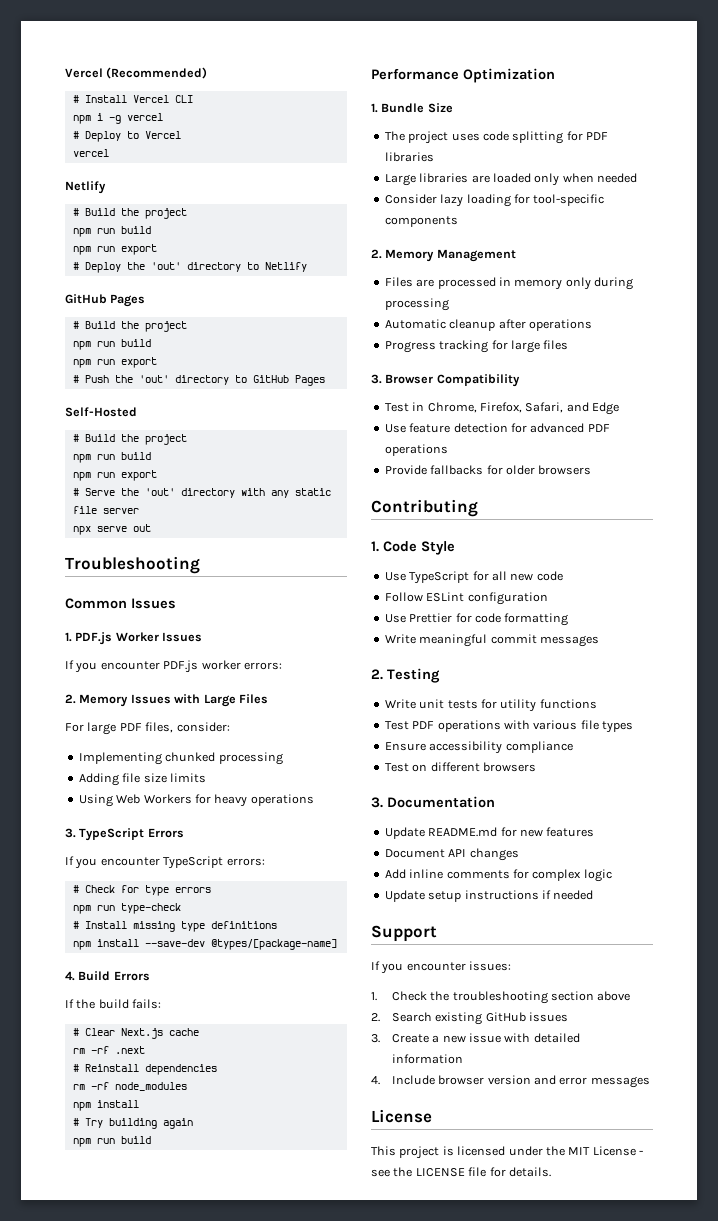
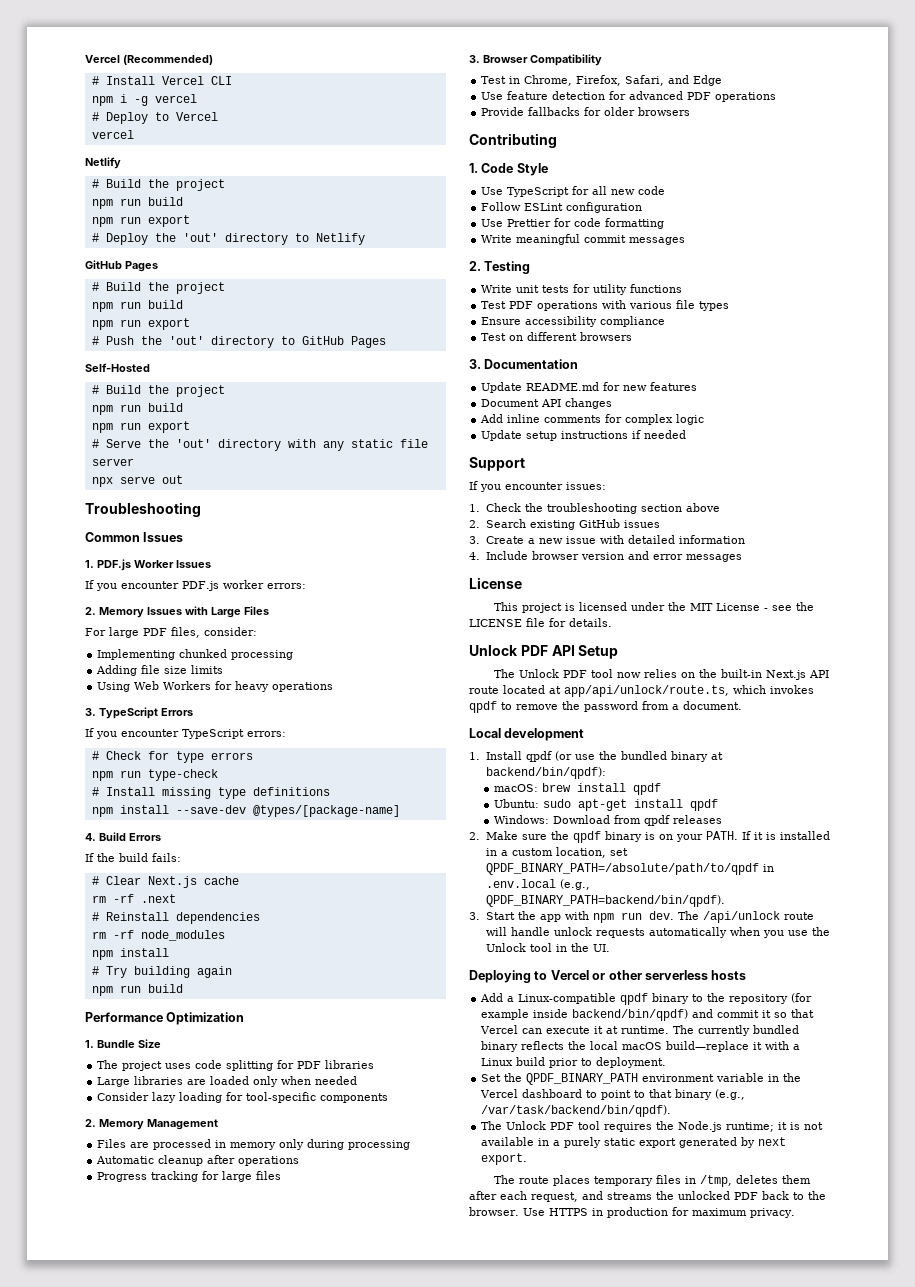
(551, 1172) none -> [469,645,619,659] [494,669,830,680] [469,685,814,697] [469,701,742,713] [469,728,585,741] [469,751,723,762] [485,767,606,779] [494,783,662,795] [494,799,719,811] [494,815,723,826] [469,831,830,843] [485,847,628,858] [485,863,774,875] [485,879,590,890] [485,895,725,907] [469,911,814,923] [485,927,830,938] [485,943,610,952] [469,970,747,983] [480,993,813,1005] [481,1009,815,1021] [480,1025,800,1036] [481,1041,801,1052] [481,1057,667,1068] [481,1073,802,1085] [480,1089,746,1100] [481,1105,672,1117] [481,1121,824,1132] [481,1137,787,1148] [481,1153,528,1165] [494,1175,812,1187] [469,1191,826,1202] [469,1207,795,1218] // Unlock PDF API Setup // The Unlock PDF tool now relies on the built-in Next.js API route located at app/api/unlock/route.ts, which invokes qpdf to remove the password from a document. // Local development // 1. Install qpdf (or use the bundled binary at backend/bin/qpdf): // macOS: brew install qpdf // Ubuntu: sudo apt-get install qpdf // Windows: Download from qpdf releases // 2. Make sure the qpdf binary is on your PATH. If it is installed in a custom location, set QPDF_BINARY_PATH=/absolute/path/to/qpdf in .env.local (e.g., QPDF_BINARY_PATH=backend/bin/qpdf). // 3. Start the app with npm run dev. The /api/unlock route will handle unlock requests automatically when you use the Unlock tool in the UI. // Deploying to Vercel or other serverless hosts // Add a Linux-compatible qpdf binary to the repository (for example inside backend/bin/qpdf) and commit it so that Vercel can execute it at runtime. The currently bundled binary reflects the local macOS build—replace it with a Linux build prior to deployment. // Set the QPDF_BINARY_PATH environment variable in the Vercel dashboard to point to that binary (e.g., /var/task/backend/bin/qpdf). // The Unlock PDF tool requires the Node.js runtime; it is not available in a purely static export generated by next export. // The route places temporary files in /tmp, deletes them after each request, and streams the unlocked PDF back to the browser. Use HTTPS in production for maximum privacy.

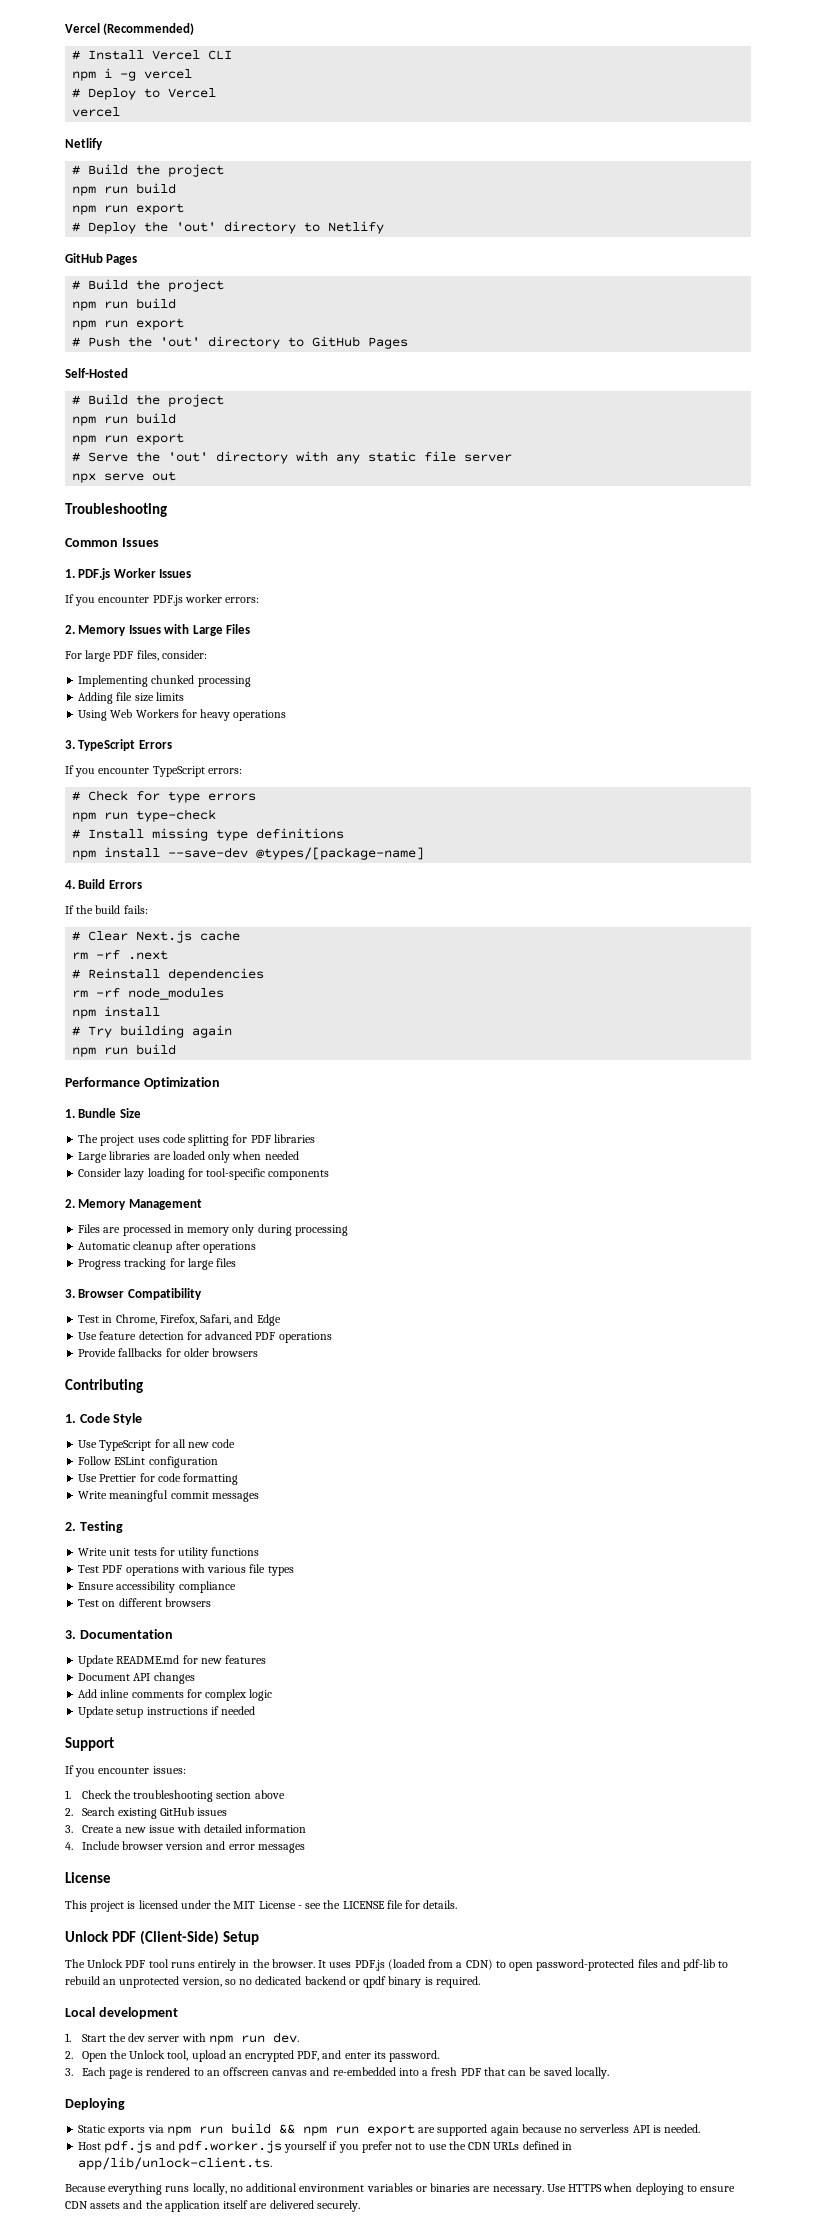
[551,645,575,656] API -> [139,1930,219,1945] (Client-Side)
[617,669,830,680] [469,685,814,697] [469,701,742,713] [469,728,585,741] [469,751,723,762] [485,767,606,779] [494,783,662,795] [494,799,719,811] [494,815,723,826] [469,831,830,843] [485,847,628,858] [485,863,774,875] [485,879,590,890] [485,895,725,907] [469,911,814,923] [485,927,830,938] [485,943,610,952] [469,970,747,983] [480,993,813,1005] [481,1009,815,1021] [480,1025,800,1036] [481,1041,801,1052] [481,1057,667,1068] [481,1073,802,1085] [480,1089,746,1100] [481,1105,672,1117] [481,1121,824,1132] [481,1137,787,1148] [481,1153,528,1165] [494,1175,812,1187] [469,1191,826,1202] [469,1207,795,1218] now relies on the built-in Next.js API route located at app/api/unlock/route.ts, which invokes qpdf to remove the password from a document. // Local development // 1. Install qpdf (or use the bundled binary at backend/bin/qpdf): // macOS: brew install qpdf // Ubuntu: sudo apt-get install qpdf // Windows: Download from qpdf releases // 2. Make sure the qpdf binary is on your PATH. If it is installed in a custom location, set QPDF_BINARY_PATH=/absolute/path/to/qpdf in .env.local (e.g., QPDF_BINARY_PATH=backend/bin/qpdf). // 3. Start the app with npm run dev. The /api/unlock route will handle unlock requests automatically when you use the Unlock tool in the UI. // Deploying to Vercel or other serverless hosts // Add a Linux-compatible qpdf binary to the repository (for example inside backend/bin/qpdf) and commit it so that Vercel can execute it at runtime. The currently bundled binary reflects the local macOS build—replace it with a Linux build prior to deployment. // Set the QPDF_BINARY_PATH environment variable in the Vercel dashboard to point to that binary (e.g., /var/task/backend/bin/qpdf). // The Unlock PDF tool requires the Node.js runtime; it is not available in a purely static export generated by next export. // The route places temporary files in /tmp, deletes them after each request, and streams the unlocked PDF back to the browser. Use HTTPS in production for maximum privacy. -> [170,1959,729,1971] [65,1976,480,1988] [65,2007,178,2019] [65,2032,299,2045] [65,2050,440,2062] [65,2067,609,2079] [65,2098,125,2110] [78,2123,701,2136] [78,2140,572,2153] [78,2157,273,2170] [65,2183,736,2195] [65,2200,360,2212] runs entirely in the browser. It uses PDF.js (loaded from a CDN) to open password-protected files and pdf-lib to rebuild an unprotected version, so no dedicated backend or qpdf binary is required. // Local development // 1. Start the dev server with npm run dev. // 2. Open the Unlock tool, upload an encrypted PDF, and enter its password. // 3. Each page is rendered to an offscreen canvas and re-embedded into a fresh PDF that can be saved locally. // Deploying // Static exports via npm run build && npm run export are supported again because no serverless API is needed. // Host pdf.js and pdf.worker.js yourself if you prefer not to use the CDN URLs defined in app/lib/unlock-client.ts. // Because everything runs locally, no additional environment variables or binaries are necessary. Use HTTPS when deploying to ensure CDN assets and the application itself are delivered securely.

